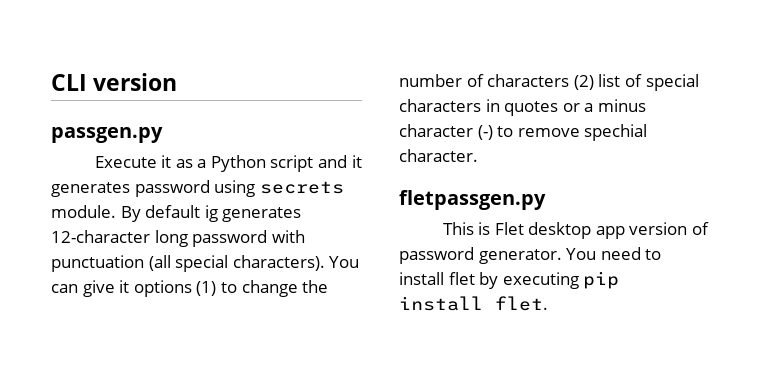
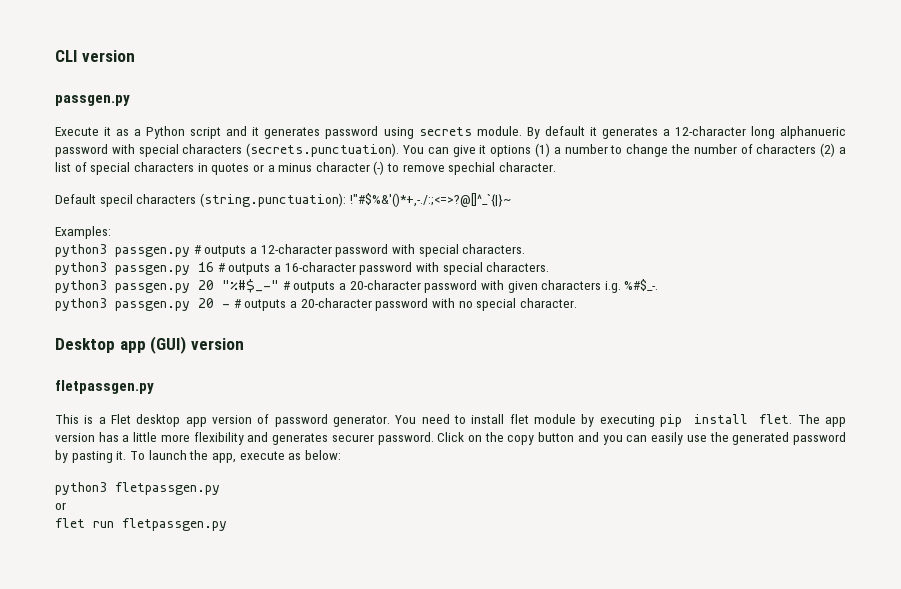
[204,205,302,222] ig generates -> [589,127,670,139] it generates a
[192,230,305,247] [51,255,325,272] password with punctuation (all special characters). -> [779,126,846,139] [55,143,400,157] alphanueric password with special characters (secrets.punctuation).
(217, 288) none -> [553,144,608,154] a number
(594, 82) none -> [838,147,846,154] a
(478, 155) none -> [55,193,511,207] [55,226,111,239] [55,244,526,257] [55,262,550,275] [55,279,659,293] [55,298,577,311] [55,336,244,354] // Default specil characters (string.punctuation): !"#$%&'()*+,-./:;<=>?@[]^_`{|}~ // Examples: // python3 passgen.py # outputs a 12-character password with special characters. // python3 passgen.py 16 # outputs a 16-character password with special characters. // python3 passgen.py 20 "%#$_-" # outputs a 20-character password with given characters i.g. %#$_-. // python3 passgen.py 20 - # outputs a 20-character password with no special character. // Desktop app (GUI) version
(491, 228) none -> [98,417,106,424] a
(475, 278) none -> [533,414,576,424] module
(548, 303) none -> [797,414,846,427] [55,432,847,445] [55,450,341,463] [55,482,220,495] [55,502,66,510] [55,518,227,531] The app version has a little more flexibility and generates securer password. Click on the copy button and you can easily use the generated password by pasting it. To launch the app, execute as below: // python3 fletpassgen.py // or // flet run fletpassgen.py

